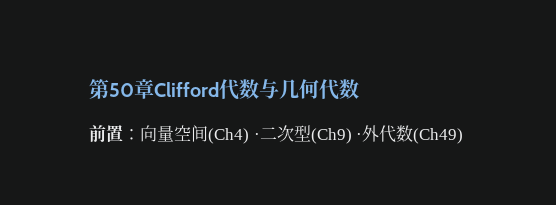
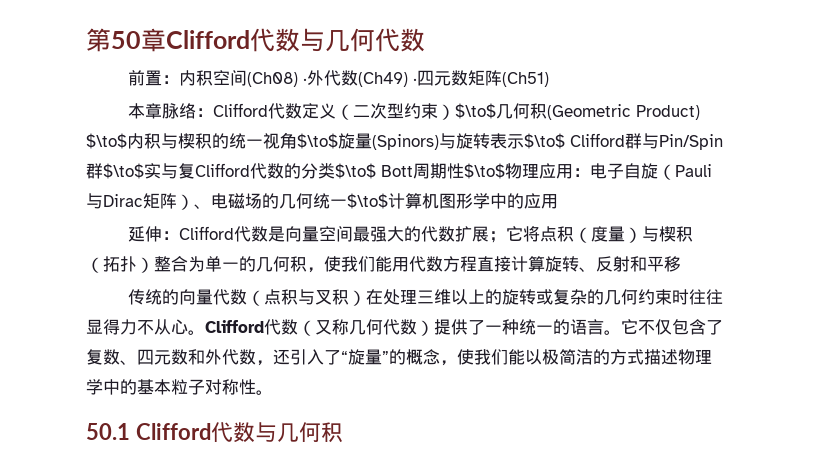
[140,125,464,144] 向量空间(Ch4) ·二次型(Ch9) ·外代数(Ch49) -> [179,70,550,87] [128,103,701,120] [86,132,723,150] [86,163,712,180] [86,193,558,210] [128,226,694,243] [86,256,681,273] [128,289,724,306] [86,319,723,336] [86,349,712,366] [86,379,273,395] [86,422,343,443] 内积空间(Ch08) ·外代数(Ch49) ·四元数矩阵(Ch51) // 本章脉络：Clifford代数定义（二次型约束）$\to$几何积(Geometric Product) $\to$内积与楔积的统一视角$\to$旋量(Spinors)与旋转表示$\to$ Clifford群与Pin/Spin群$\to$实与复Clifford代数的分类$\to$ Bott周期性$\to$物理应用：电子自旋（Pauli与Dirac矩阵）、电磁场的几何统一$\to$计算机图形学中的应用 // 延伸：Clifford代数是向量空间最强大的代数扩展；它将点积（度量）与楔积（拓扑）整合为单一的几何积，使我们能用代数方程直接计算旋转、反射和平移 // 传统的向量代数（点积与叉积）在处理三维以上的旋转或复杂的几何约束时往往显得力不从心。Clifford代数（又称几何代数）提供了一种统一的语言。它不仅包含了复数、四元数和外代数，还引入了“旋量”的概念，使我们能以极简洁的方式描述物理学中的基本粒子对称性。 // 50.1 Clifford代数与几何积

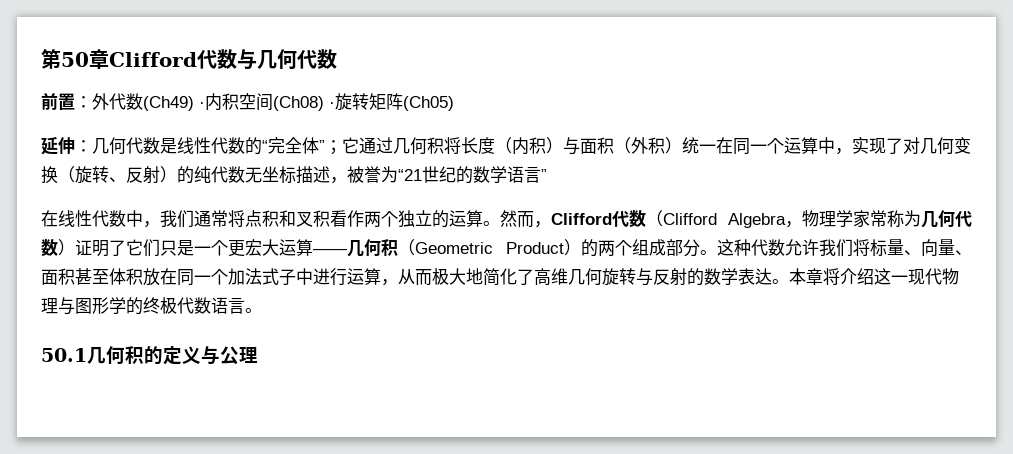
(180, 79) none -> [92,93,205,111] 外代数(Ch49) ·
[307,70,550,87] [128,103,701,120] [86,132,723,150] [86,163,712,180] [86,193,558,210] [128,226,694,243] [86,256,681,273] [128,289,724,306] [86,319,723,336] [86,349,712,366] [86,379,273,395] [86,422,343,443] 外代数(Ch49) ·四元数矩阵(Ch51) // 本章脉络：Clifford代数定义（二次型约束）$\to$几何积(Geometric Product) $\to$内积与楔积的统一视角$\to$旋量(Spinors)与旋转表示$\to$ Clifford群与Pin/Spin群$\to$实与复Clifford代数的分类$\to$ Bott周期性$\to$物理应用：电子自旋（Pauli与Dirac矩阵）、电磁场的几何统一$\to$计算机图形学中的应用 // 延伸：Clifford代数是向量空间最强大的代数扩展；它将点积（度量）与楔积（拓扑）整合为单一的几何积，使我们能用代数方程直接计算旋转、反射和平移 // 传统的向量代数（点积与叉积）在处理三维以上的旋转或复杂的几何约束时往往显得力不从心。Clifford代数（又称几何代数）提供了一种统一的语言。它不仅包含了复数、四元数和外代数，还引入了“旋量”的概念，使我们能以极简洁的方式描述物理学中的基本粒子对称性。 // 50.1 Clifford代数与几何积 -> [335,93,454,111] [41,137,971,155] [41,166,547,184] [41,210,972,228] [41,239,972,257] [41,268,959,286] [41,297,262,315] [41,346,258,365] 旋转矩阵(Ch05) // 延伸：几何代数是线性代数的“完全体”；它通过几何积将长度（内积）与面积（外积）统一在同一个运算中，实现了对几何变换（旋转、反射）的纯代数无坐标描述，被誉为“21世纪的数学语言” // 在线性代数中，我们通常将点积和叉积看作两个独立的运算。然而，Clifford代数（Clifford Algebra，物理学家常称为几何代数）证明了它们只是一个更宏大运算——几何积（Geometric Product）的两个组成部分。这种代数允许我们将标量、向量、面积甚至体积放在同一个加法式子中进行运算，从而极大地简化了高维几何旋转与反射的数学表达。本章将介绍这一现代物理与图形学的终极代数语言。 // 50.1几何积的定义与公理

